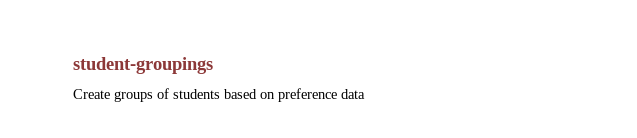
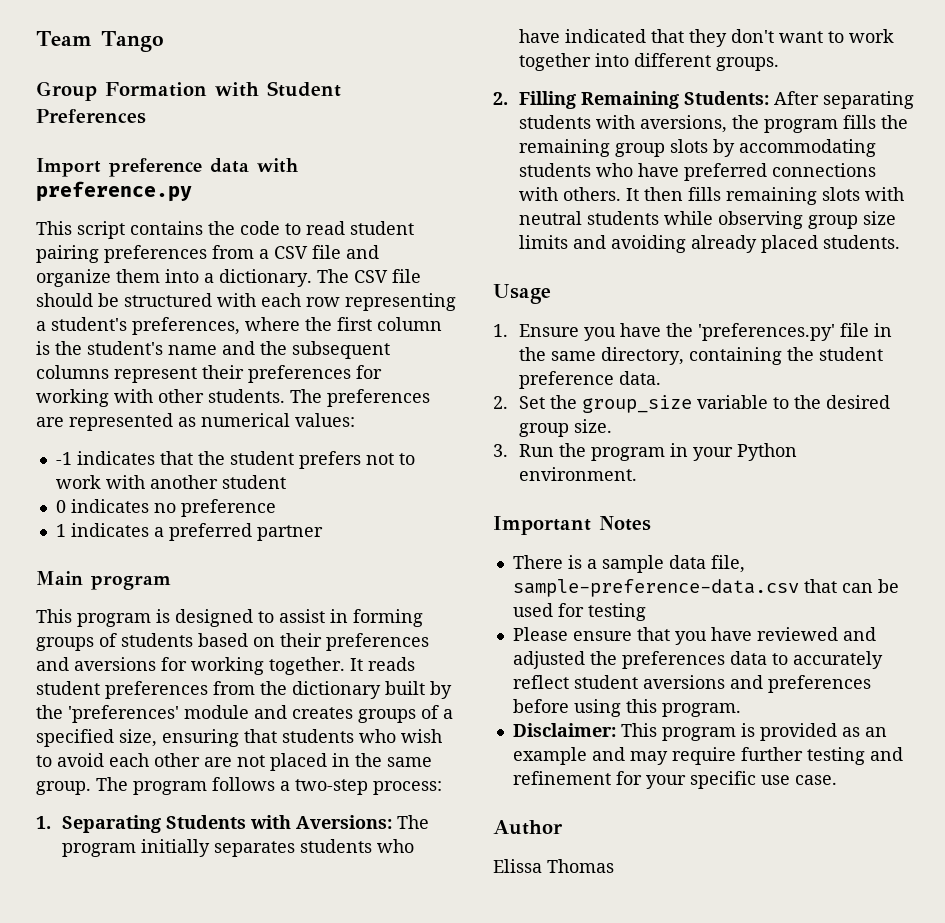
[73,57,213,74] [73,89,110,99] student-groupings // Create -> [36,31,164,52] [36,81,341,101] [36,109,146,124] [36,158,298,177] [36,181,192,202] [36,221,414,239] [36,245,379,263] [36,269,421,287] [36,293,456,311] [36,317,442,335] [36,341,390,359] [36,365,382,383] [36,389,430,407] [36,413,355,431] [55,451,415,469] [55,475,286,489] [55,499,276,517] [55,523,323,541] [36,571,171,590] [36,609,423,627] Team Tango // Group Formation with Student Preferences // Import preference data with preference.py // This script contains the code to read student pairing preferences from a CSV file and organize them into a dictionary. The CSV file should be structured with each row representing a student's preferences, where the first column is the student's name and the subsequent columns represent their preferences for working with other students. The preferences are represented as numerical values: // -1 indicates that the student prefers not to work with another student // 0 indicates no preference // 1 indicates a preferred partner // Main program // This program is designed to assist in forming
[278,88,365,102] preference data -> [280,633,429,651] [36,657,415,675] [36,681,452,699] [36,705,453,723] [36,729,442,747] [36,753,432,771] [36,777,442,795] [36,815,429,833] [61,839,414,857] [518,29,894,47] [518,53,779,71] [493,91,914,109] [518,115,908,133] [518,139,876,157] [518,163,876,181] [518,187,904,205] [518,211,896,229] [518,235,900,253] [493,284,551,304] [493,323,892,341] [518,347,883,365] [518,371,661,389] [493,395,890,413] [518,419,612,437] [493,443,797,461] [518,467,637,481] [493,516,651,535] [512,555,745,573] [512,579,899,597] [512,603,646,621] [512,627,876,645] [512,651,883,669] [512,675,871,693] [512,699,741,717] [512,723,887,741] [512,747,903,765] [512,771,837,789] [493,820,563,835] [493,859,614,873] their preferences and aversions for working together. It reads student preferences from the dictionary built by the 'preferences' module and creates groups of a specified size, ensuring that students who wish to avoid each other are not placed in the same group. The program follows a two-step process: // 1. Separating Students with Aversions: The program initially separates students who have indicated that they don't want to work together into different groups. // 2. Filling Remaining Students: After separating students with aversions, the program fills the remaining group slots by accommodating students who have preferred connections with others. It then fills remaining slots with neutral students while observing group size limits and avoiding already placed students. // Usage // 1. Ensure you have the 'preferences.py' file in the same directory, containing the student preference data. // 2. Set the group_size variable to the desired group size. // 3. Run the program in your Python environment. // Important Notes // There is a sample data file, sample-preference-data.csv that can be used for testing // Please ensure that you have reviewed and adjusted the preferences data to accurately reflect student aversions and preferences before using this program. // Disclaimer: This program is provided as an example and may require further testing and refinement for your specific use case. // Author // Elissa Thomas

